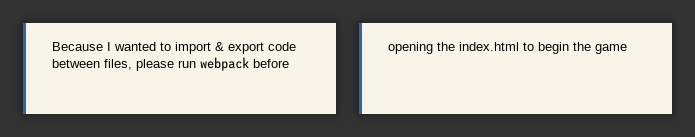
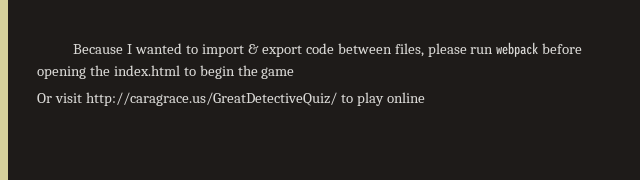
(627, 49) none -> [37,92,425,106] // Or visit http://caragrace.us/GreatDetectiveQuiz/ to play online

